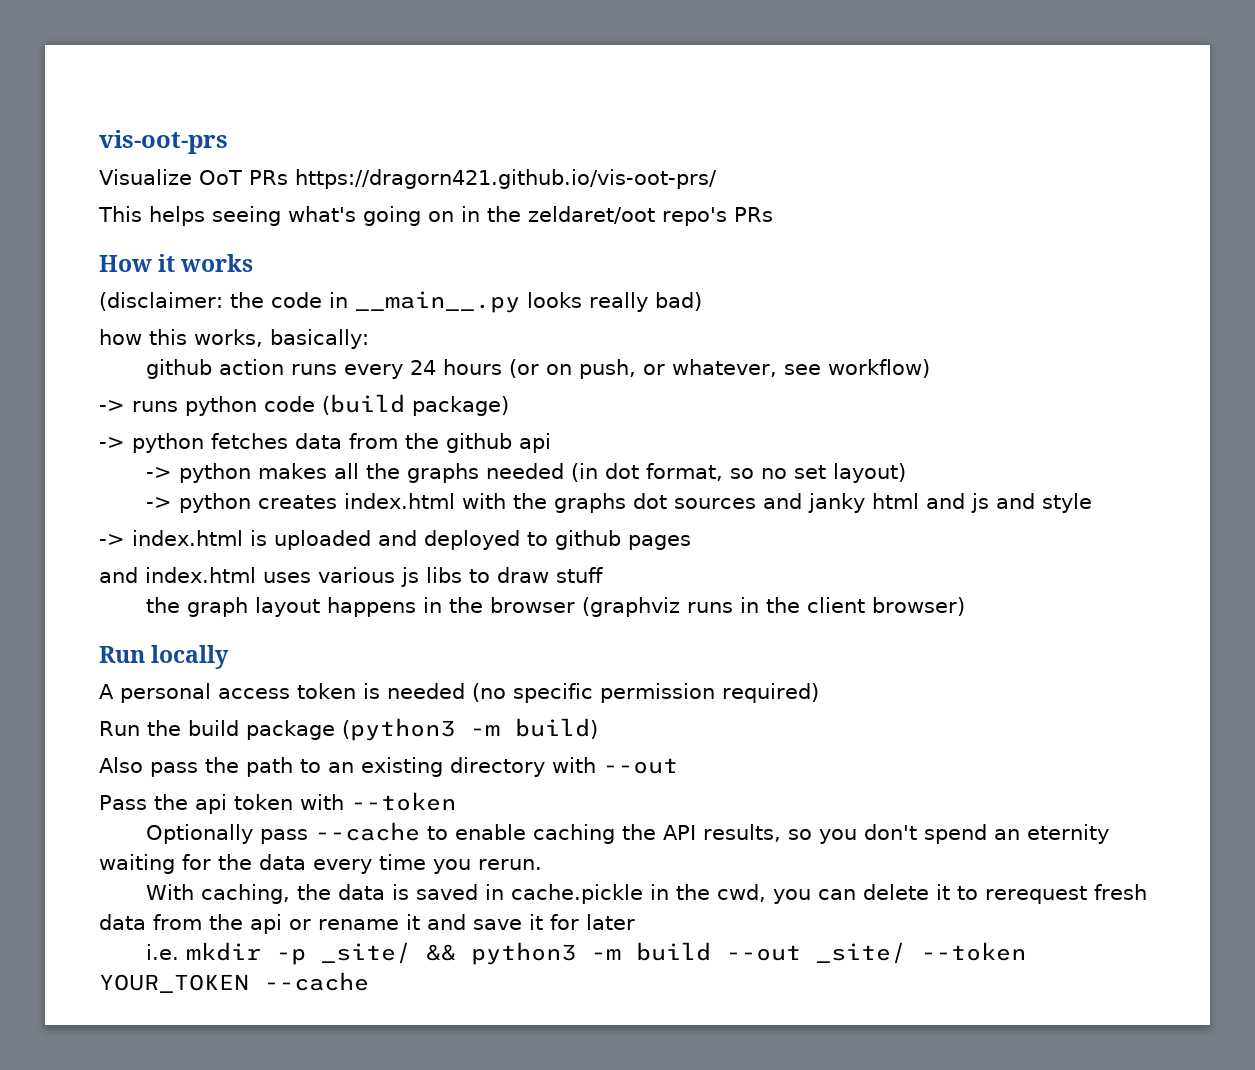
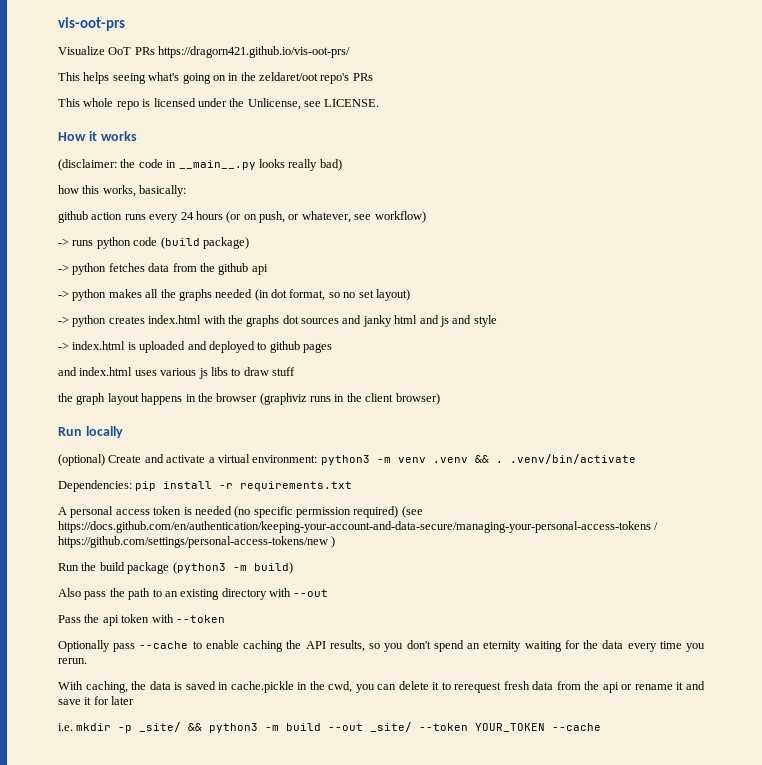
(773, 214) none -> [58,98,380,110] // This whole repo is licensed under the Unlicense, see LICENSE.
(230, 657) none -> [58,454,636,466] [58,480,353,492] // (optional) Create and activate a virtual environment: python3 -m venv .venv && . .venv/bin/activate // Dependencies: pip install -r requirements.txt
(819, 693) none -> [401,506,423,518] [58,521,659,533] [58,536,336,548] (see https://docs.github.com/en/authentication/keeping-your-account-and-data-secure/managing-your-personal-access-tokens / https://github.com/settings/personal-access-tokens/new )

